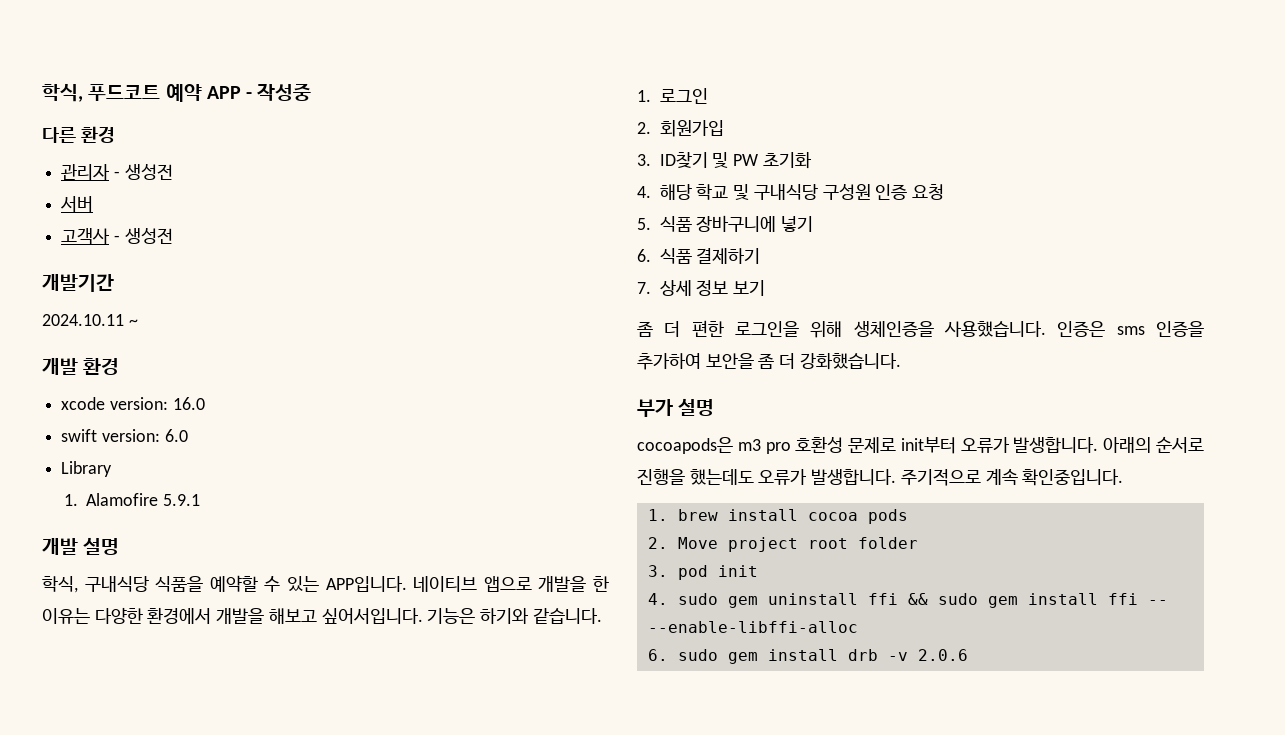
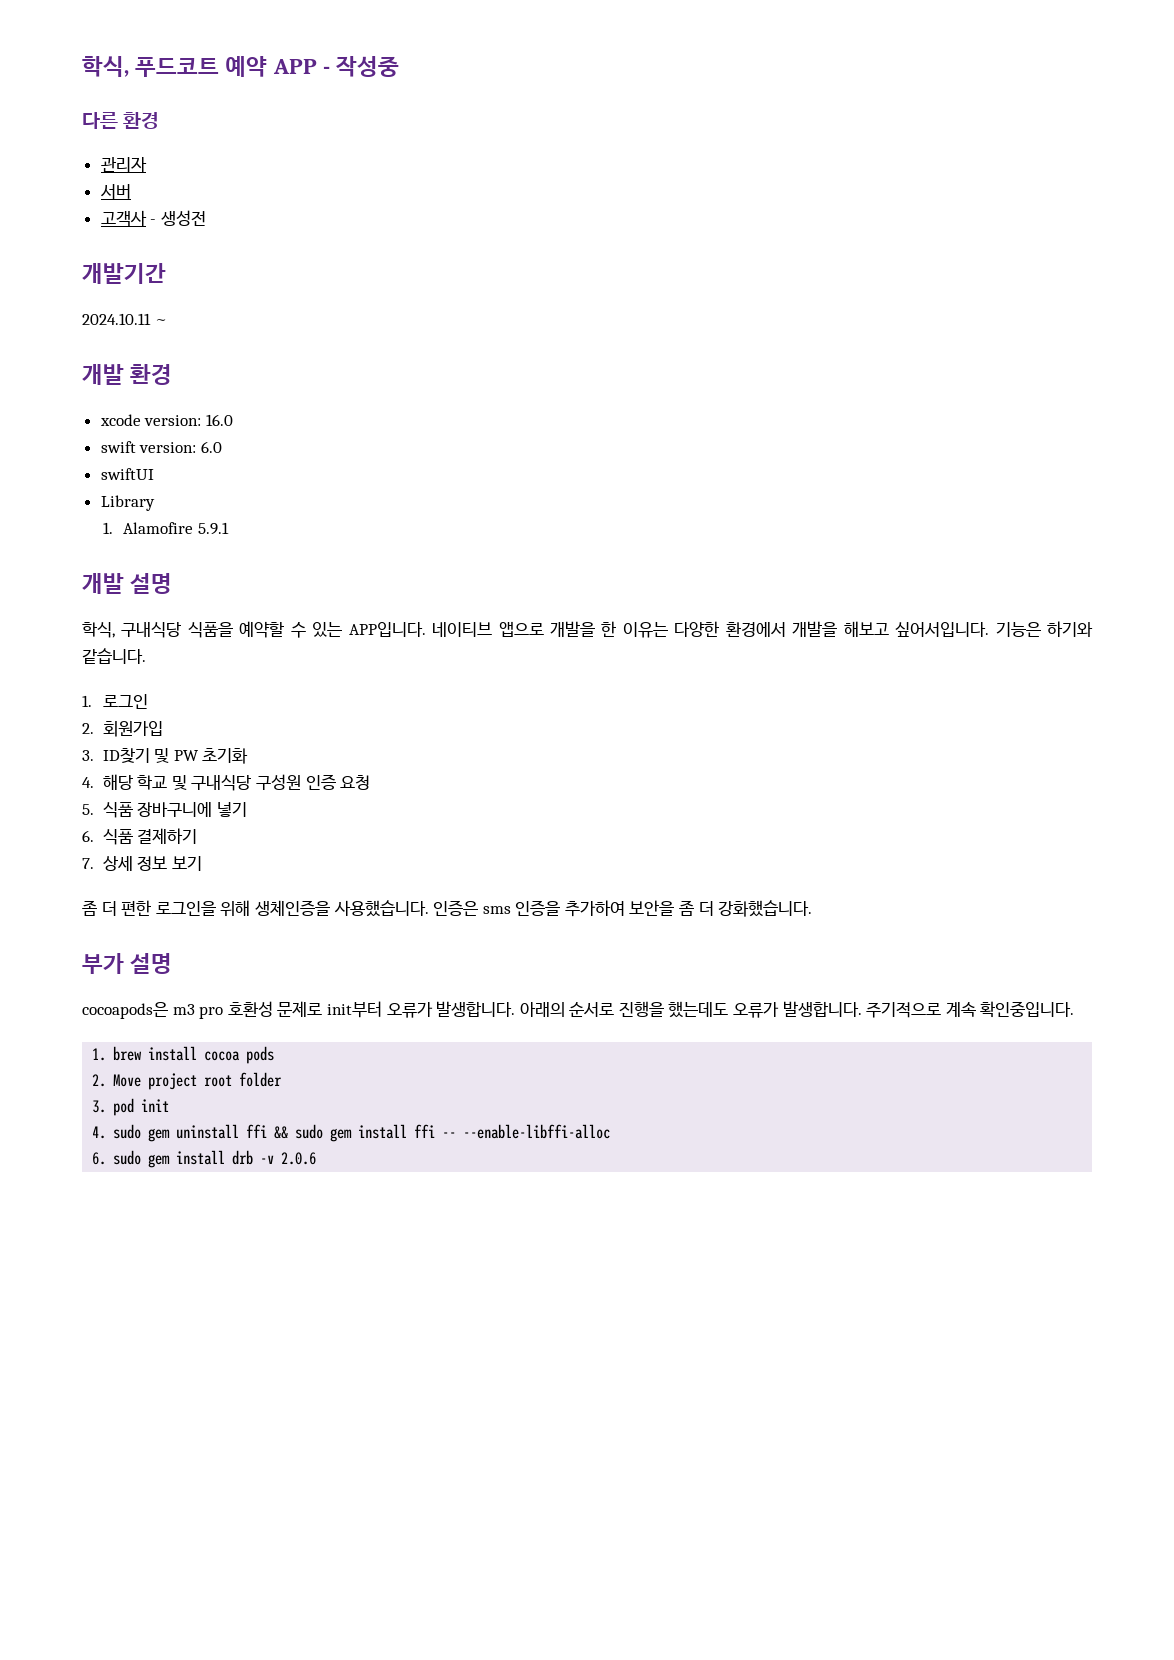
[113,164,173,180] - 생성전 -> (147, 164) none
(188, 435) none -> [100,468,154,480] // swiftUI

